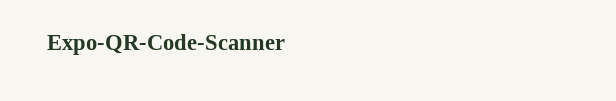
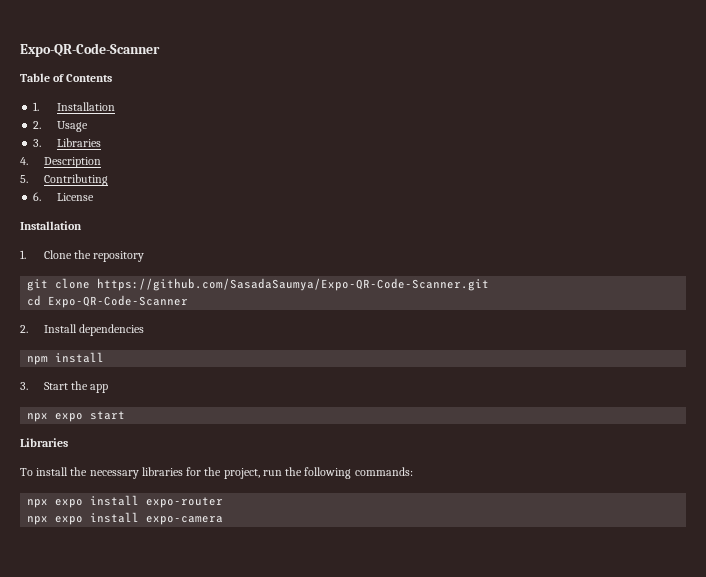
[47,34,285,55] Expo-QR-Code-Scanner -> [20,43,160,57] [20,73,113,82] [33,102,115,111] [33,121,88,132] [33,138,101,147] [20,157,101,168] [20,174,108,186] [33,192,94,201] [20,221,82,230] [20,250,145,262] [27,278,490,291] [27,295,189,308] [20,324,144,336] [27,352,105,365] [20,381,109,393] [27,411,126,422] [20,438,68,447] [20,467,413,479] [27,495,224,508] [27,512,224,525] Expo-QR-Code-Scanner // Table of Contents // 1. Installation // 2. Usage // 3. Libraries // 4. Description // 5. Contributing // 6. License // Installation // 1. Clone the repository // git clone https://github.com/SasadaSaumya/Expo-QR-Code-Scanner.git // cd Expo-QR-Code-Scanner // 2. Install dependencies // npm install // 3. Start the app // npx expo start // Libraries // To install the necessary libraries for the project, run the following commands: // npx expo install expo-router // npx expo install expo-camera

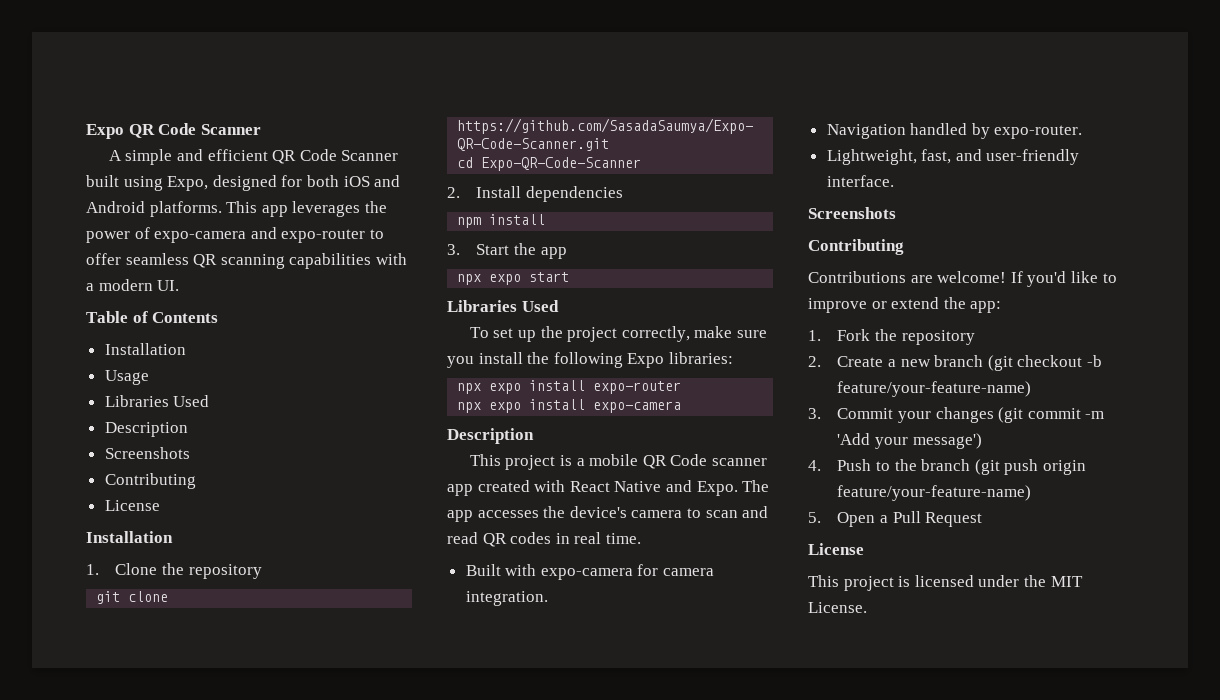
[20,43,160,57] Expo-QR-Code-Scanner -> [86,123,261,139] [108,149,399,165] [86,175,401,191] [86,201,387,217] [86,227,384,243] [86,253,407,269] [86,279,180,291] Expo QR Code Scanner // A simple and efficient QR Code Scanner built using Expo, designed for both iOS and Android platforms. This app leverages the power of expo-camera and expo-router to offer seamless QR scanning capabilities with a modern UI.
[33,102,115,111] [33,121,42,129] 1. Installation // 2. -> [104,343,186,355] Installation //
[33,138,101,147] [20,157,101,168] [20,174,108,186] [33,192,42,201] 3. Libraries // 4. Description // 5. Contributing // 6. -> [104,395,210,407] [104,422,188,437] [104,447,190,459] [104,473,196,489] Libraries Used // Description // Screenshots // Contributing //
(68, 442) none -> [521,300,559,312] Used
[36,467,413,479] install the necessary libraries for the project, run the following commands: -> [493,326,767,342] [447,352,733,368] set up the project correctly, make sure you install the following Expo libraries:
(224, 520) none -> [447,428,534,444] [469,454,767,470] [447,480,770,496] [447,506,769,522] [447,532,641,547] [465,564,715,580] [465,591,548,606] [826,123,1083,139] [826,149,1080,165] [826,175,894,187] [808,207,896,219] [808,239,904,255] [808,271,1117,287] [808,297,1002,313] [808,329,975,345] [808,355,1102,371] [837,381,1032,397] [808,407,1105,423] [837,433,982,449] [808,459,1086,475] [837,485,1032,501] [808,511,983,527] [808,543,864,555] [808,575,1083,591] [808,602,867,613] // Description // This project is a mobile QR Code scanner app created with React Native and Expo. The app accesses the device's camera to scan and read QR codes in real time. // Built with expo-camera for camera integration. // Navigation handled by expo-router. // Lightweight, fast, and user-friendly interface. // Screenshots // Contributing // Contributions are welcome! If you'd like to improve or extend the app: // 1. Fork the repository // 2. Create a new branch (git checkout -b feature/your-feature-name) // 3. Commit your changes (git commit -m 'Add your message') // 4. Push to the branch (git push origin feature/your-feature-name) // 5. Open a Pull Request // License // This project is licensed under the MIT License.

